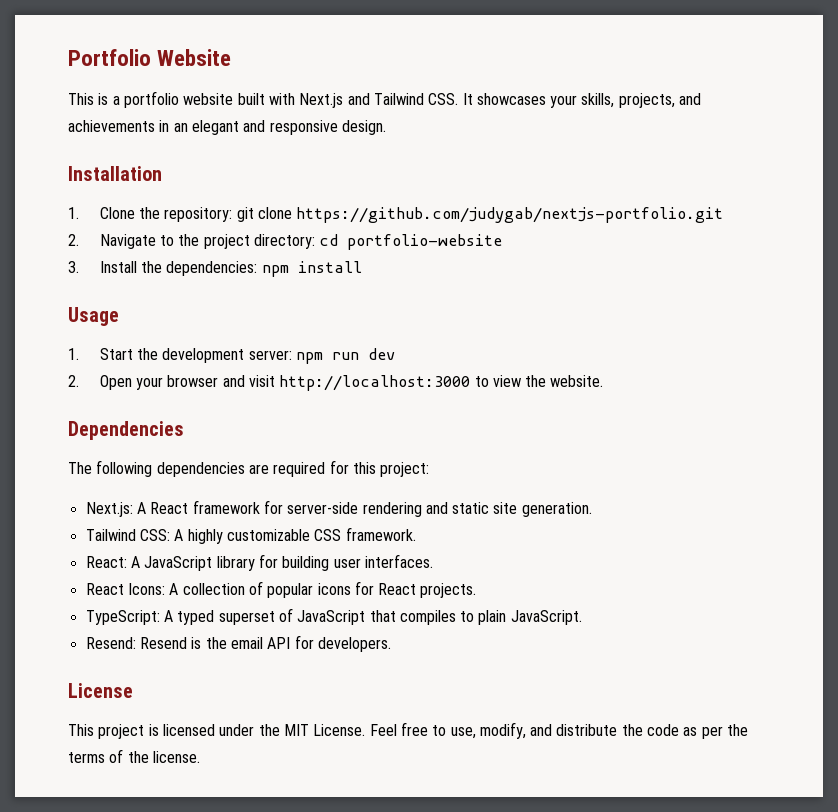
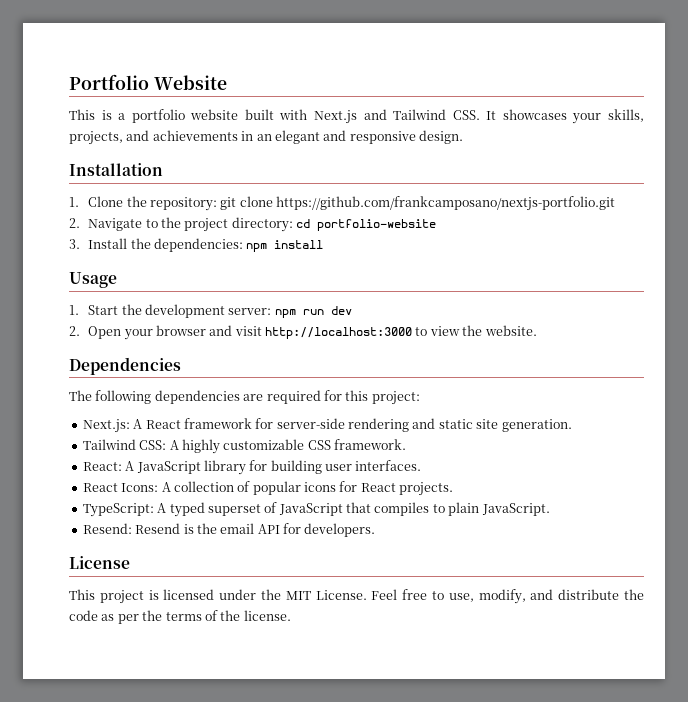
[296,207,724,223] https://github.com/judygab/nextjs-portfolio.git -> [276,196,616,211] https://github.com/frankcamposano/nextjs-portfolio.git

